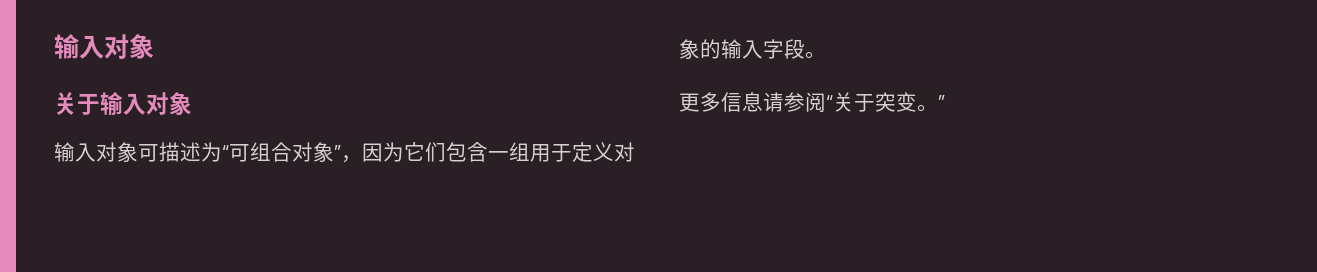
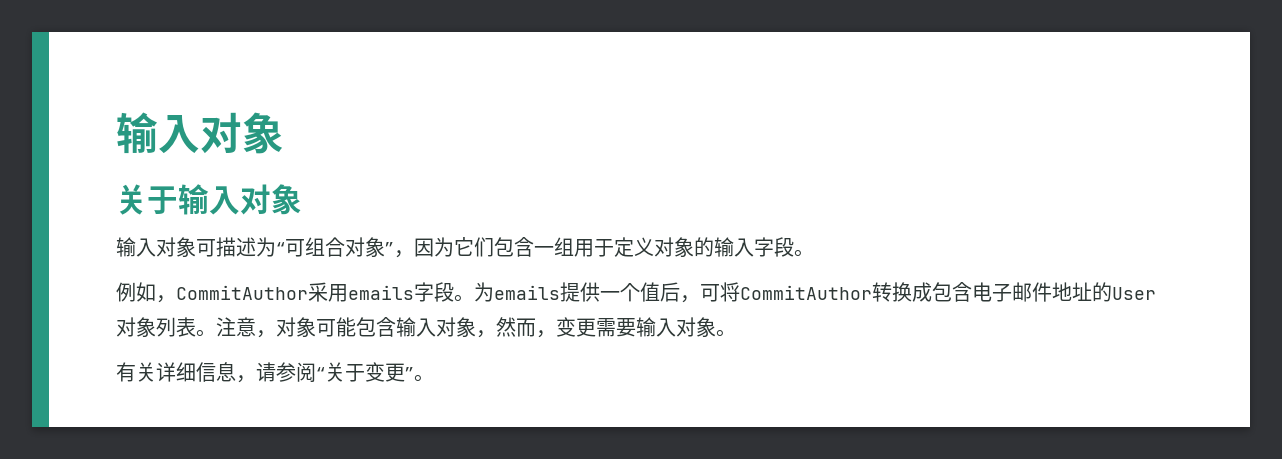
[679,92,763,112] 更多信息 -> [116,282,1156,303] [116,317,736,338] [116,362,256,383] 例如，CommitAuthor采用emails字段。为emails提供一个值后，可将CommitAuthor转换成包含电子邮件地址的User对象列表。注意，对象可能包含输入对象，然而，变更需要输入对象。 // 有关详细信息，
[875,92,945,112] 突变。” -> [365,362,434,382] 变更”。

